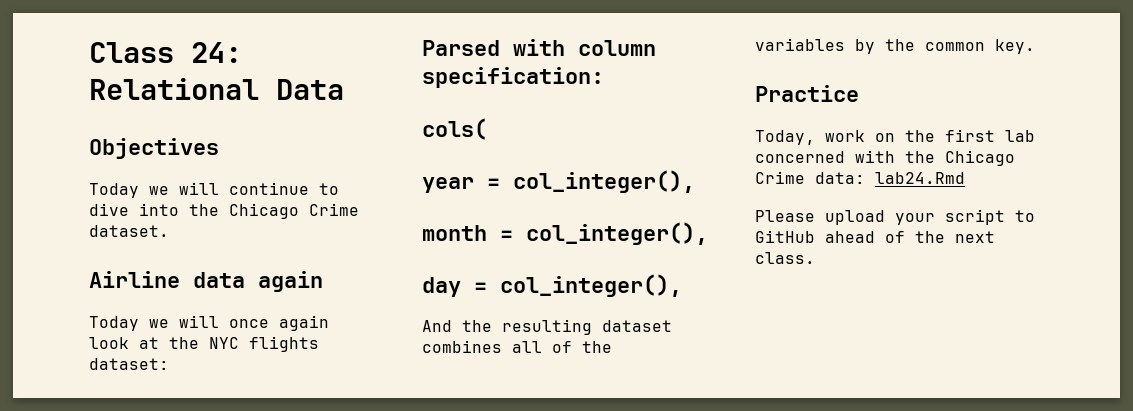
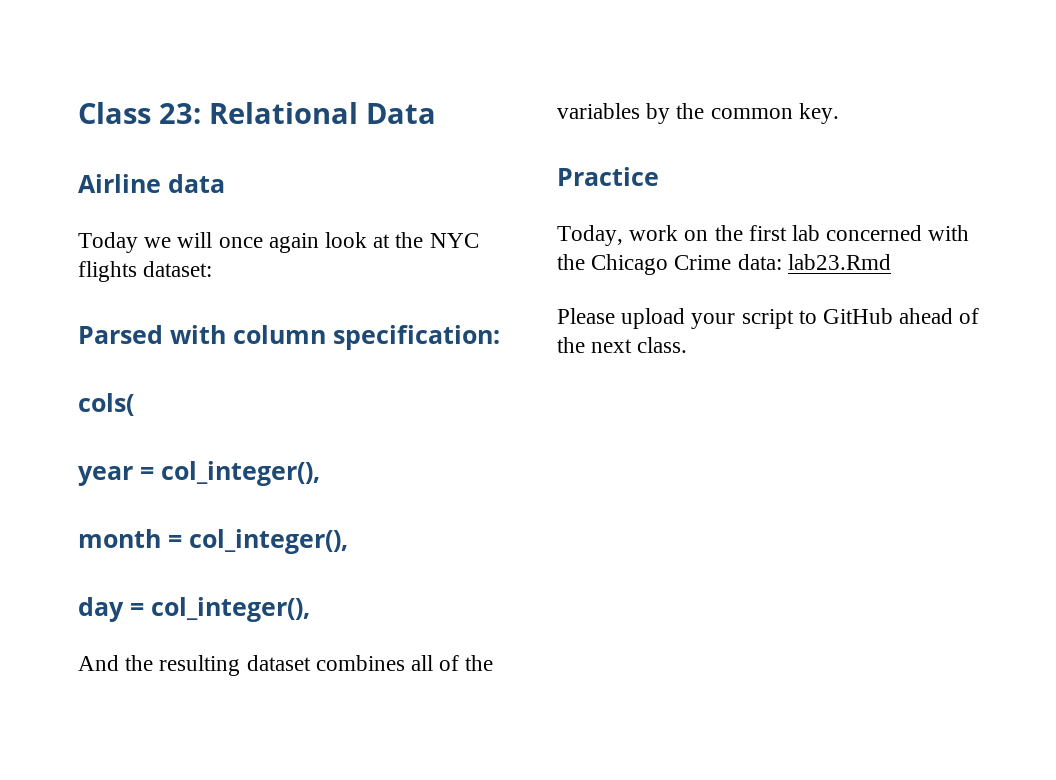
[191,42,242,63] 24: -> [159,103,201,124] 23:
[89,138,219,159] [89,182,339,198] [89,203,359,219] [89,225,169,237] // Objectives // Today we will continue to dive into the Chicago Crime dataset. -> (436, 113) none
[258,271,323,292] again -> (225, 183) none
[875,172,965,184] lab24.Rmd -> [787,254,891,270] lab23.Rmd

